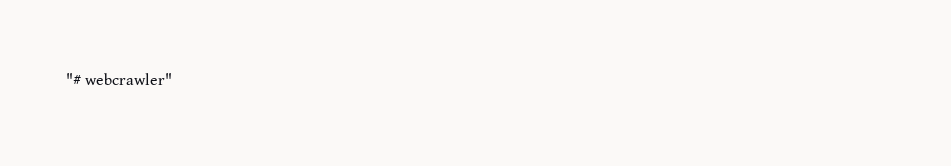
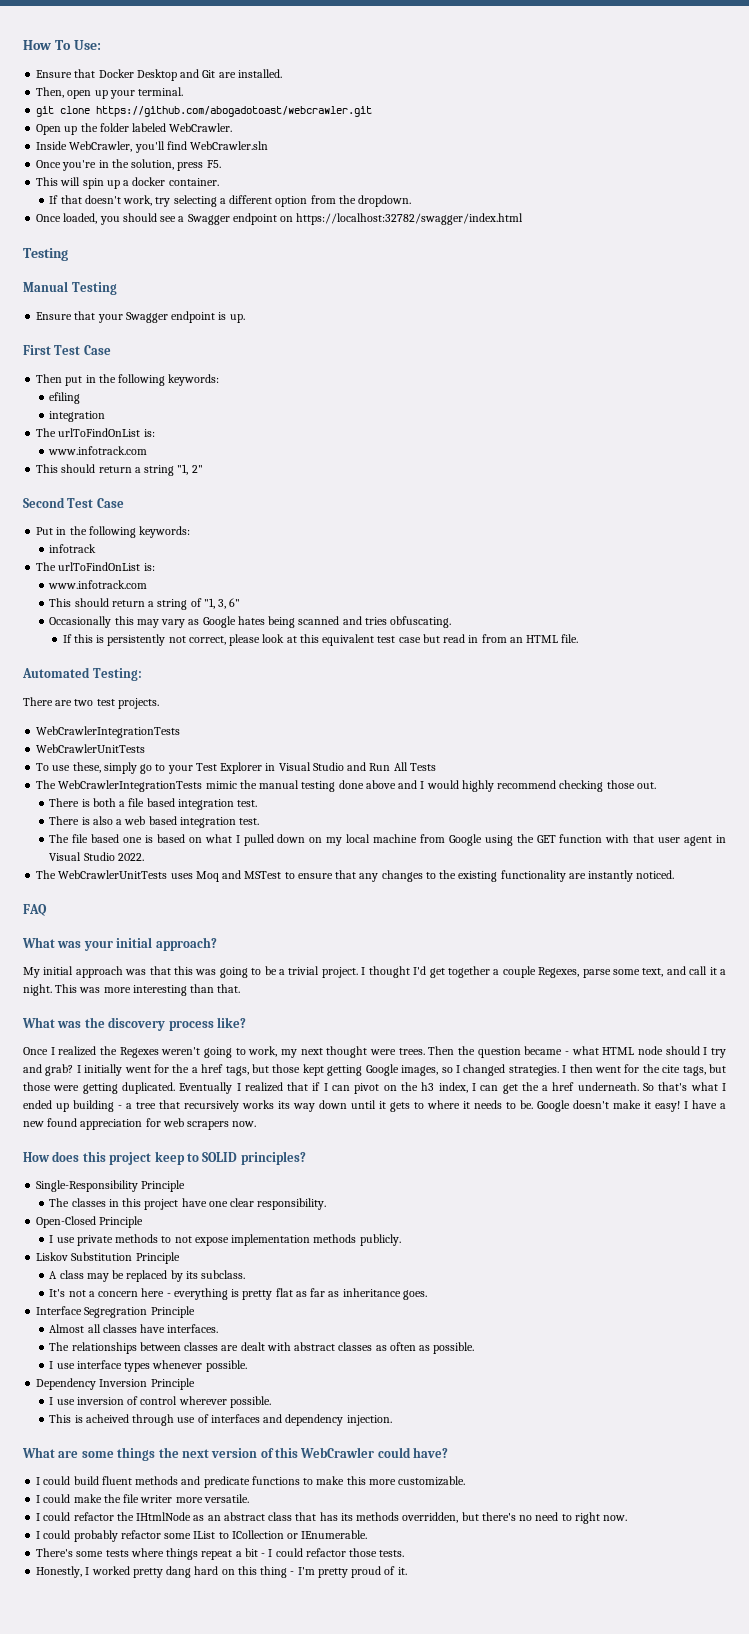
[66,73,173,85] "# webcrawler" -> [23,40,101,50] [36,69,282,81] [36,87,184,99] [36,106,373,117] [36,123,233,135] [36,141,269,153] [36,159,221,171] [36,177,219,189] [49,195,412,207] [36,213,524,225] [23,248,68,261] [23,281,117,295] [36,311,245,323] [23,345,111,355] [36,374,220,386] [49,392,81,404] [49,411,106,422] [36,428,155,437] [48,446,148,455] [36,464,203,476] [23,497,124,508] [36,526,191,538] [49,544,97,553] [36,562,155,571] [48,580,148,589] [49,598,241,610] [49,616,452,628] [62,634,579,646] [22,667,142,681] [23,697,159,709] [36,726,181,738] [36,744,146,753] [36,762,436,774] [36,780,656,792] [49,798,258,810] [49,816,260,828] [49,834,726,846] [49,852,144,861] [36,870,675,882] [23,904,47,916] [22,937,217,951] [23,966,726,978] [23,984,241,996] [22,1017,246,1031] [23,1046,726,1058] [23,1064,726,1076] [23,1082,726,1094] [23,1100,726,1112] [23,1118,257,1130] [23,1151,306,1165] [36,1180,186,1192] [49,1198,327,1210] [36,1216,144,1228] [49,1234,401,1246] [36,1252,180,1264] [49,1270,246,1282] [49,1288,427,1300] [36,1306,195,1318] [49,1324,219,1333] [49,1342,475,1354] [49,1360,247,1372] [36,1378,195,1390] [49,1396,271,1408] [49,1414,392,1426] [22,1447,449,1461] [36,1476,466,1488] [36,1494,249,1503] [36,1512,628,1524] [36,1530,368,1542] [36,1548,405,1560] [36,1566,407,1578] How To Use: // Ensure that Docker Desktop and Git are installed. // Then, open up your terminal. // git clone https://github.com/abogadotoast/webcrawler.git // Open up the folder labeled WebCrawler. // Inside WebCrawler, you'll find WebCrawler.sln // Once you're in the solution, press F5. // This will spin up a docker container. // If that doesn't work, try selecting a different option from the dropdown. // Once loaded, you should see a Swagger endpoint on https://localhost:32782/swagger/index.html // Testing // Manual Testing // Ensure that your Swagger endpoint is up. // First Test Case // Then put in the following keywords: // efiling // integration // The urlToFindOnList is: // www.infotrack.com // This should return a string "1, 2" // Second Test Case // Put in the following keywords: // infotrack // The urlToFindOnList is: // www.infotrack.com // This should return a string of "1, 3, 6" // Occasionally this may vary as Google hates being scanned and tries obfuscating. // If this is persistently not correct, please look at this equivalent test case but read in from an HTML file. // Automated Testing: // There are two test projects. // WebCrawlerIntegrationTests // WebCrawlerUnitTests // To use these, simply go to your Test Explorer in Visual Studio and Run All Tests // The WebCrawlerIntegrationTests mimic the manual testing done above and I would highly recommend checking those out. // There is both a file based integration test. // There is also a web based integration test. // The file based one is based on what I pulled down on my local machine from Google using the GET function with that user agent in Visual Studio 2022. // The WebCrawlerUnitTests uses Moq and MSTest to ensure that any changes to the existing functionality are instantly noticed. // FAQ // What was your initial approach? // My initial approach was that this was going to be a trivial project. I thought I'd get together a couple Regexes, parse some text, and call it a night. This was more interesting than that. // What was the discovery process like? // Once I realized the Regexes weren't going to work, my next thought were trees. Then the question became - what HTML node should I try and grab? I initially went for the a href tags, but those kept getting Google images, so I changed strategies. I then went for the cite tags, but those were getting duplicated. Eventually I realized that if I can pivot on the h3 index, I can get the a href underneath. So that's what I ended up building - a tree that recursively works its way down until it gets to where it needs to be. Google doesn't make it easy! I have a new found appreciation for web scrapers now. // How does this project keep to SOLID principles? // Single-Responsibility Principle // The classes in this project have one clear responsibility. // Open-Closed Principle // I use private methods to not expose implementation methods publicly. // Liskov Substitution Principle // A class may be replaced by its subclass. // It's not a concern here - everything is pretty flat as far as inheritance goes. // Interface Segregration Principle // Almost all classes have interfaces. // The relationships between classes are dealt with abstract classes as often as possible. // I use interface types whenever possible. // Dependency Inversion Principle // I use inversion of control wherever possible. // This is acheived through use of interfaces and dependency injection. // What are some things the next version of this WebCrawler could have? // I could build fluent methods and predicate functions to make this more customizable. // I could make the file writer more versatile. // I could refactor the IHtmlNode as an abstract class that has its methods overridden, but there's no need to right now. // I could probably refactor some IList to ICollection or IEnumerable. // There's some tests where things repeat a bit - I could refactor those tests. // Honestly, I worked pretty dang hard on this thing - I'm pretty proud of it.

